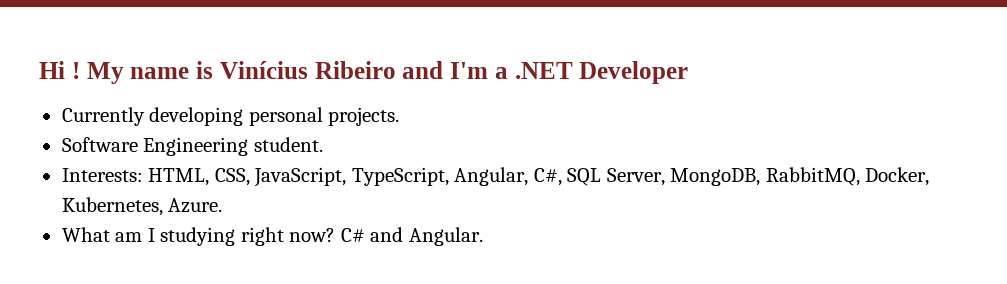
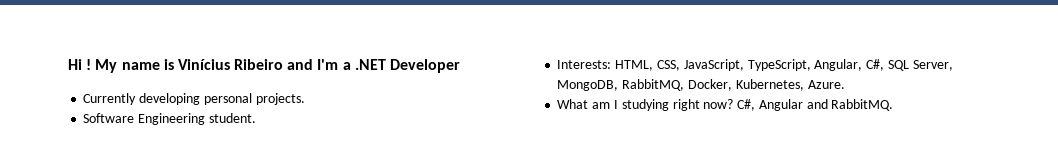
[340,227,483,246] C# and Angular. -> [737,99,894,111] C#, Angular and RabbitMQ.

